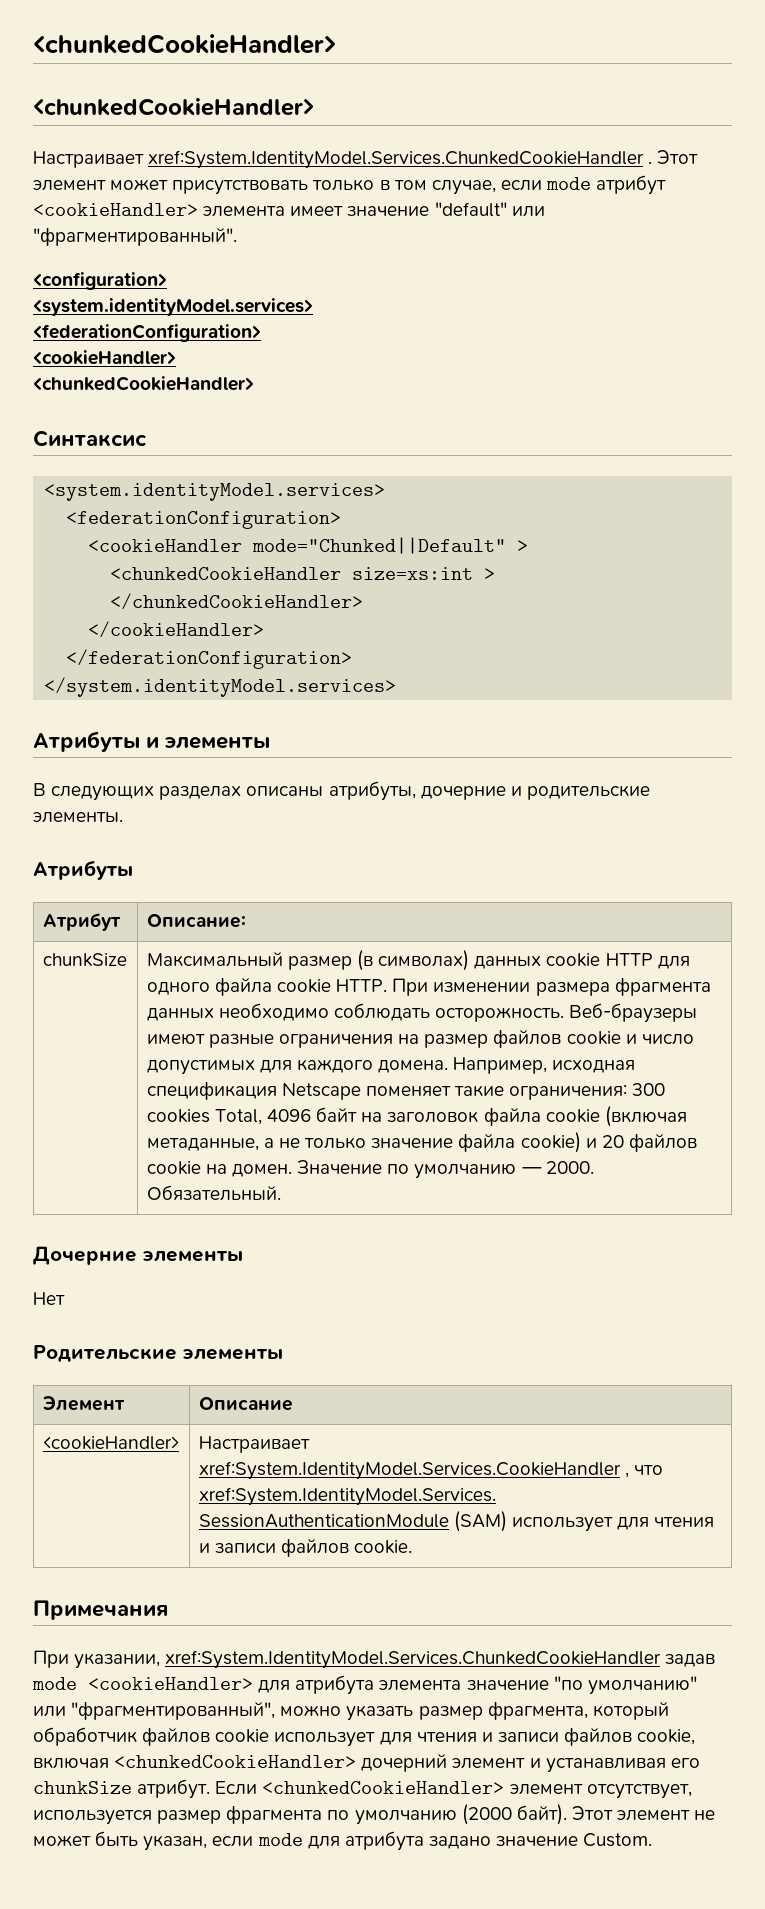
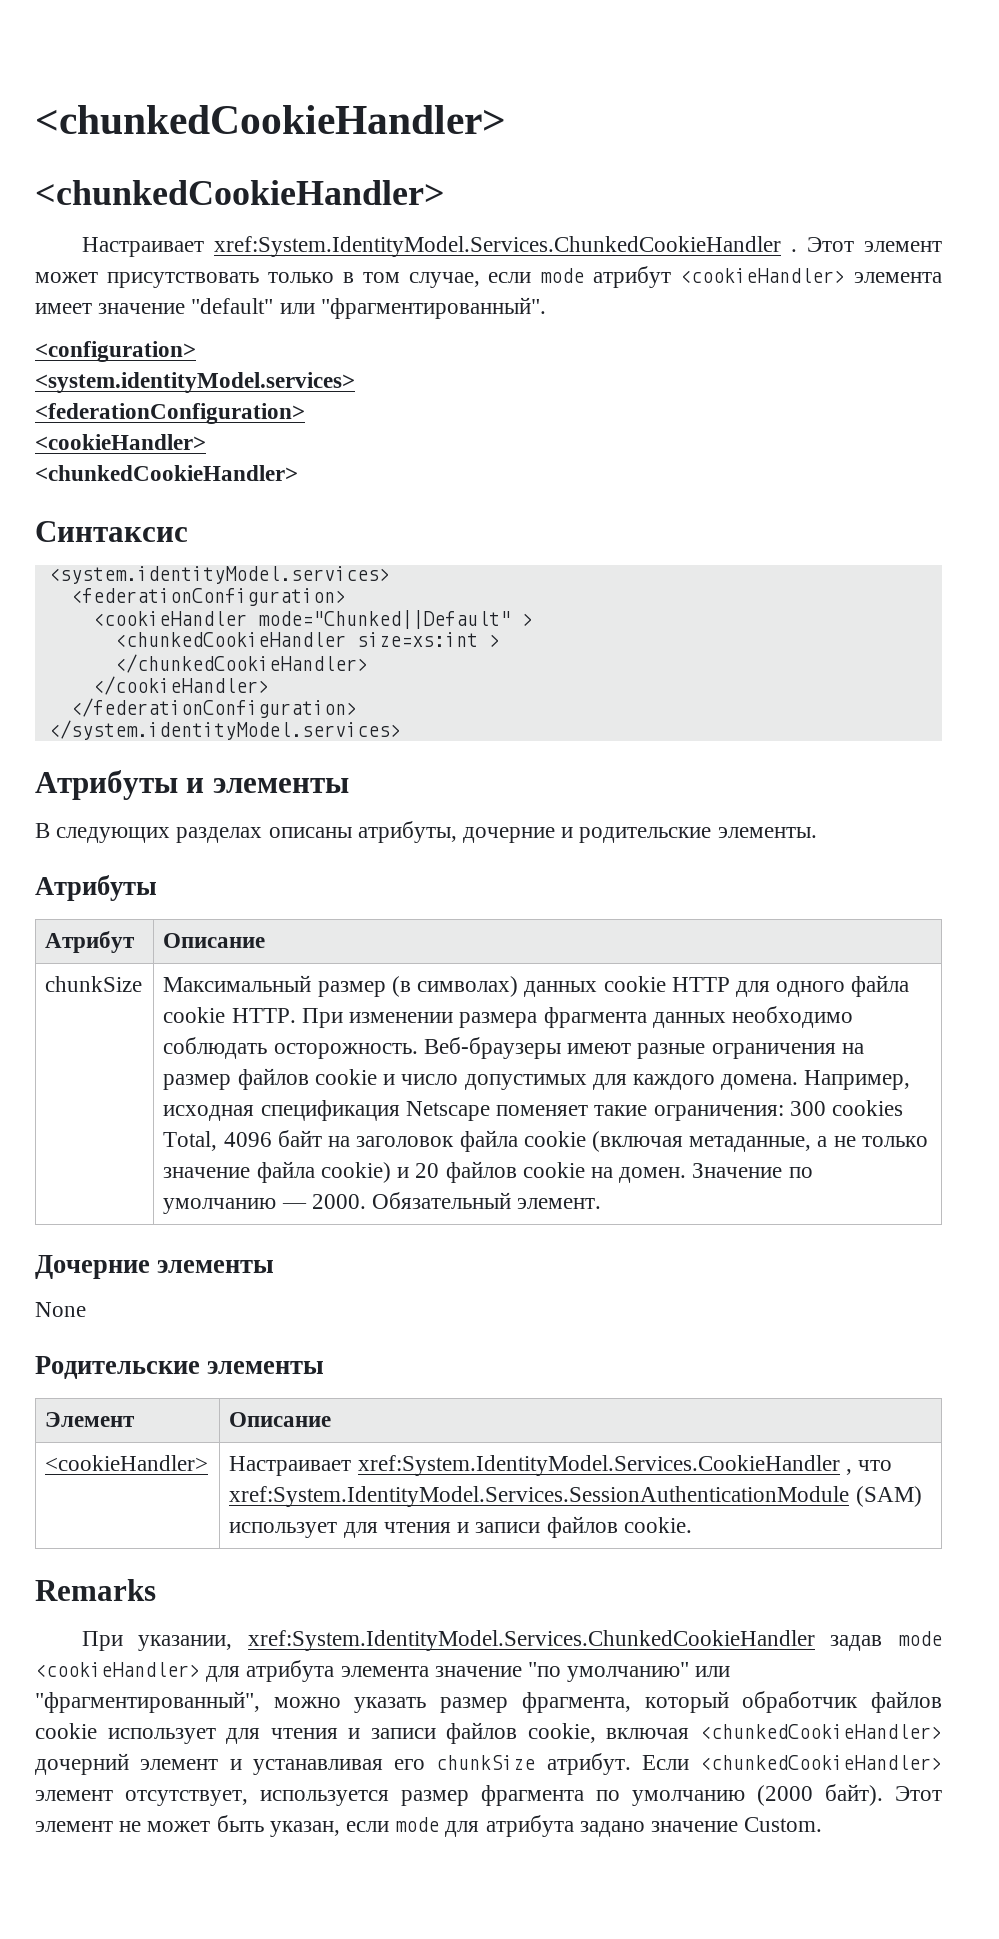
[146,914,246,928] Описание: -> [163,933,266,948] Описание
[146,1185,281,1201] Обязательный. -> [372,1192,602,1209] Обязательный элемент.
[33,1292,65,1305] // Нет -> [35,1302,86,1317] // None
[33,1600,169,1620] Примечания -> [35,1579,156,1601] Remarks

